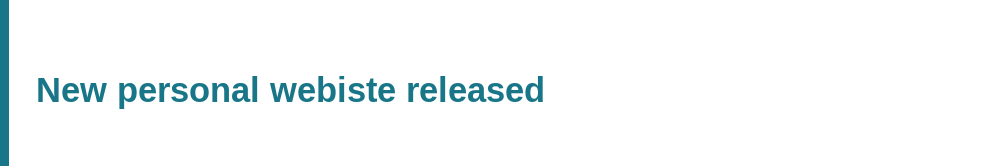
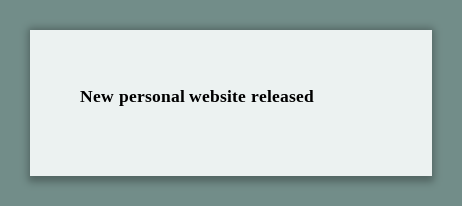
[269,76,396,102] webiste -> [189,90,247,102] website

